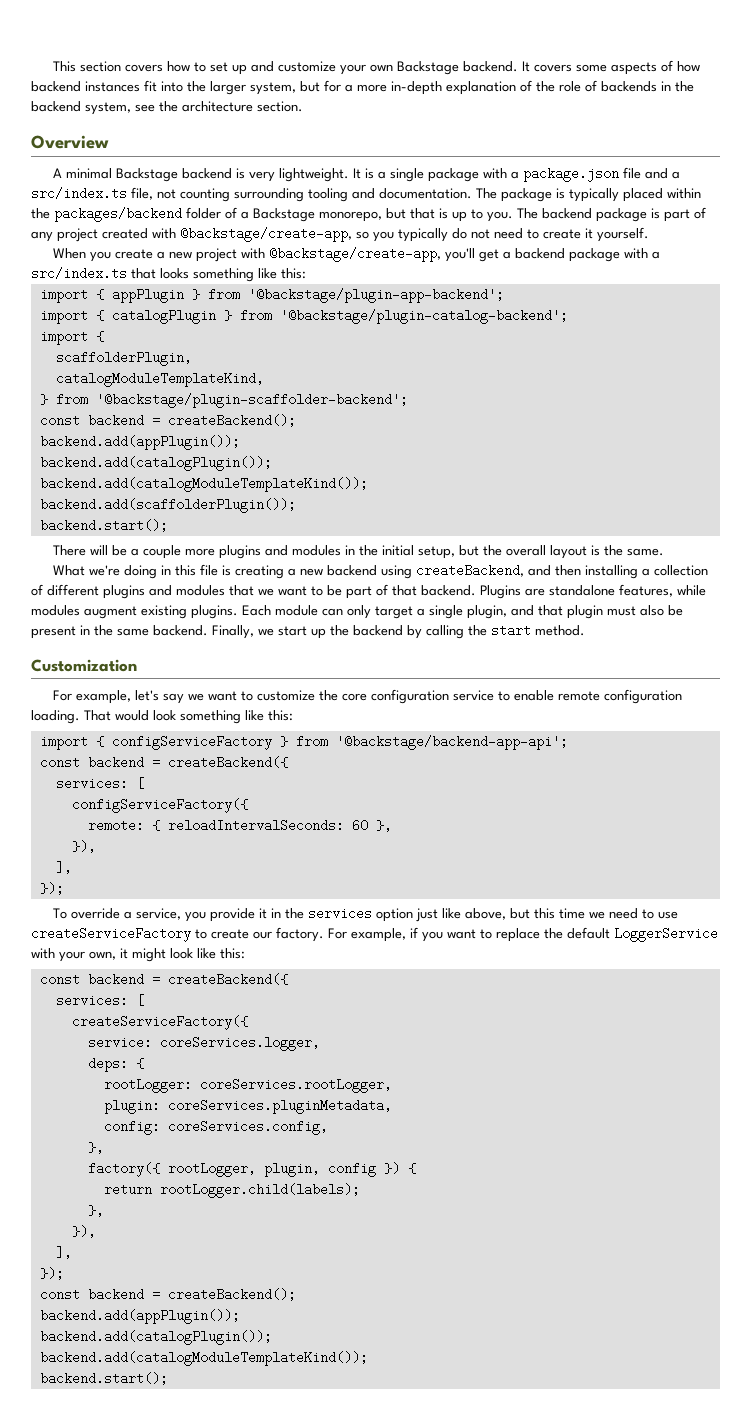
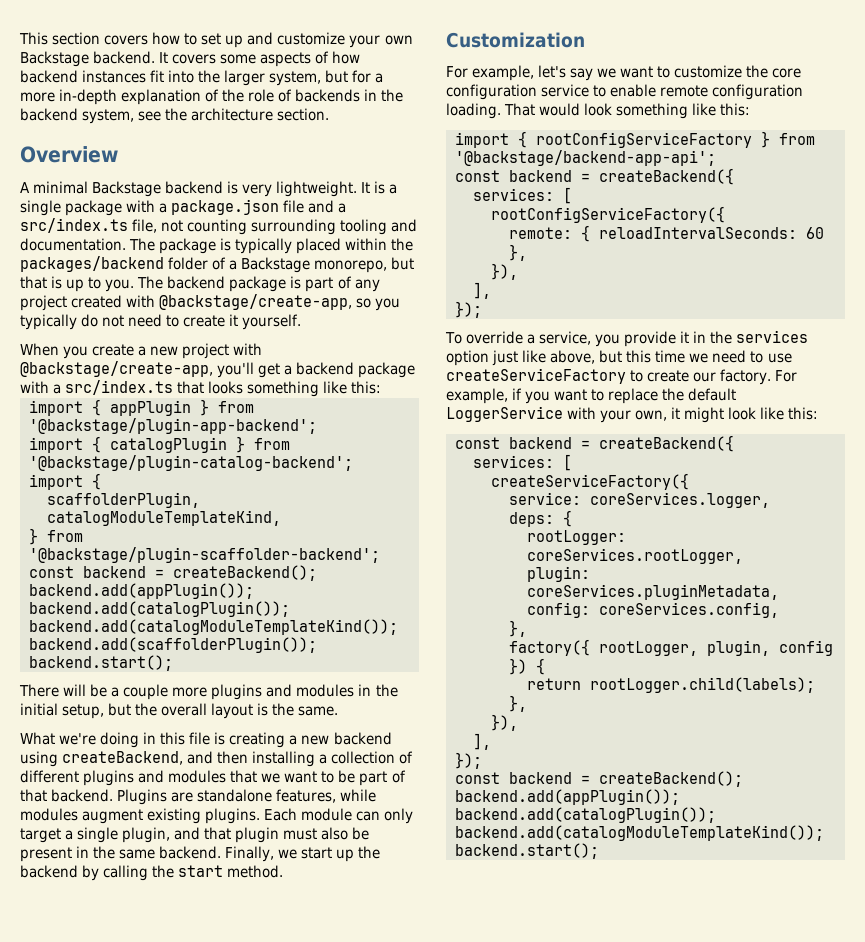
[111,735,272,750] configServiceFactory -> [536,132,752,148] rootConfigServiceFactory
[71,798,248,813] configServiceFactory({ -> [491,206,725,223] rootConfigServiceFactory({

